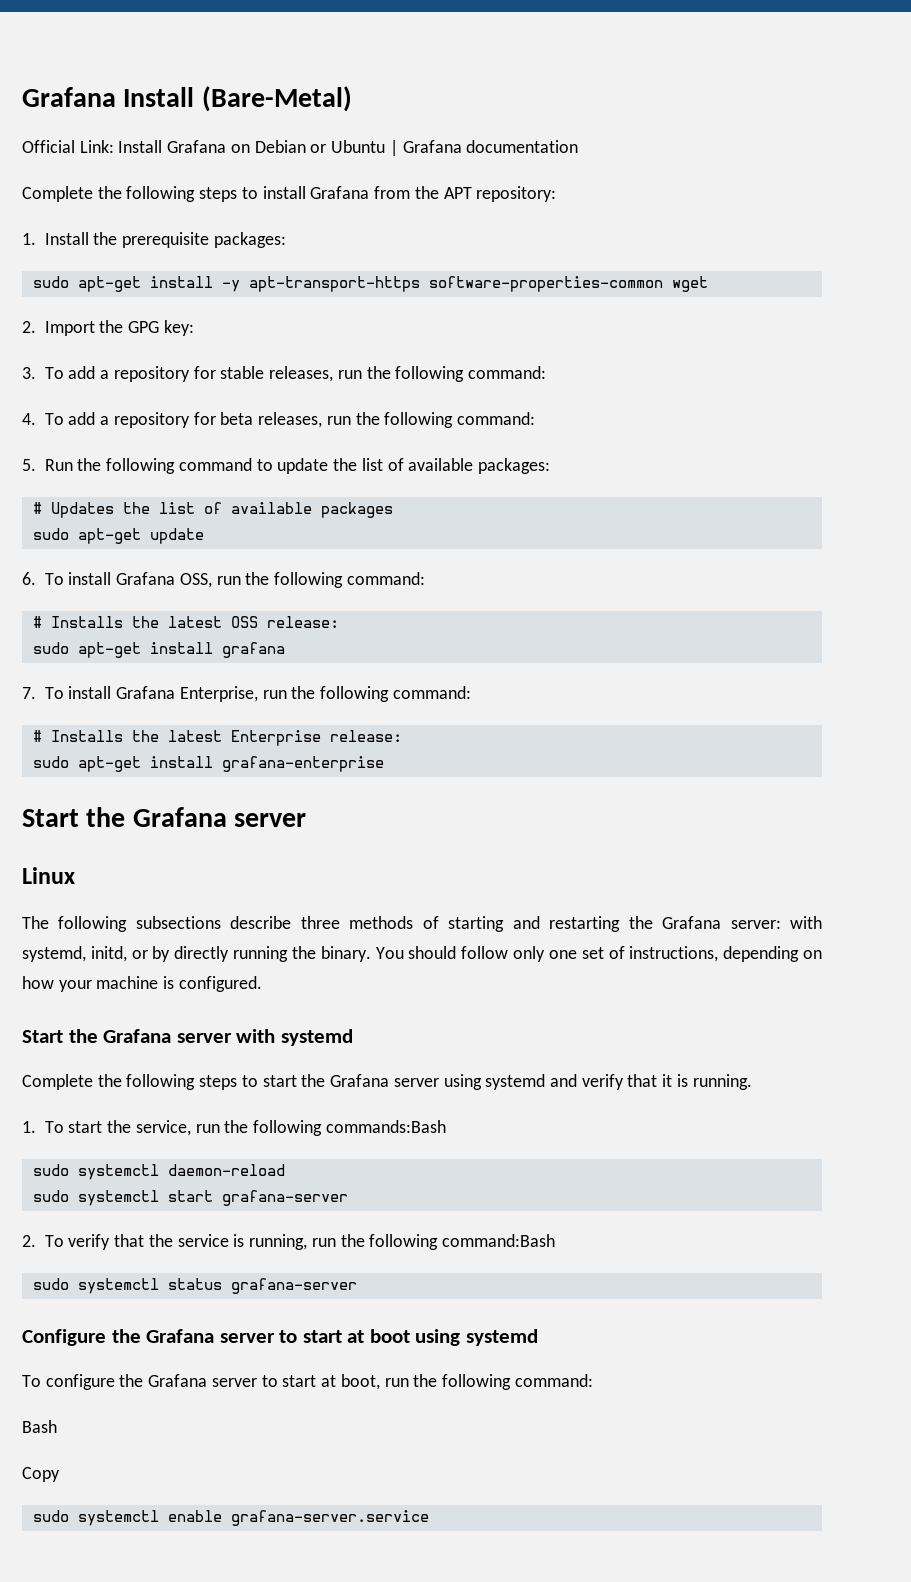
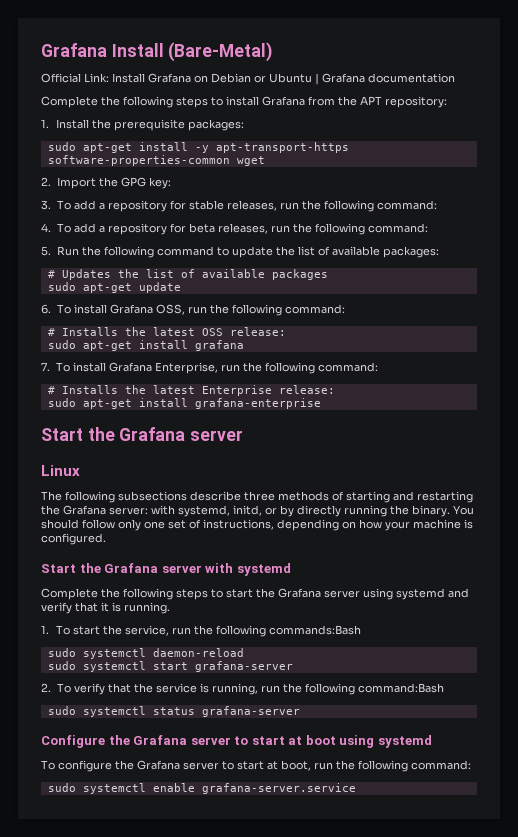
[22,1420,57,1433] [22,1467,60,1482] // Bash // Copy -> (471, 765) none

